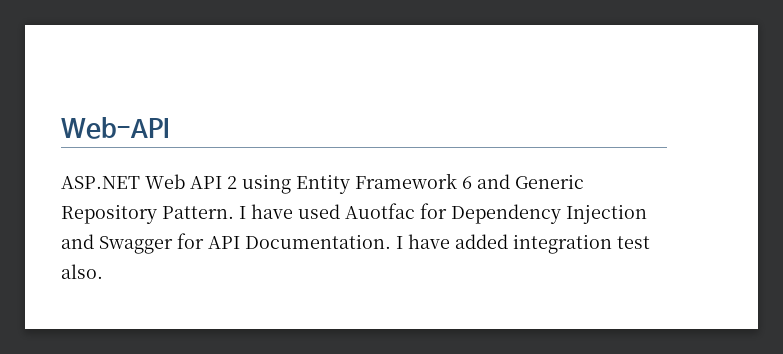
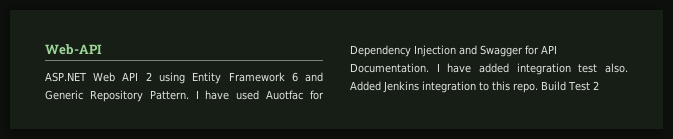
(103, 271) none -> [350,81,599,93] Added Jenkins integration to this repo. Build Test 2

